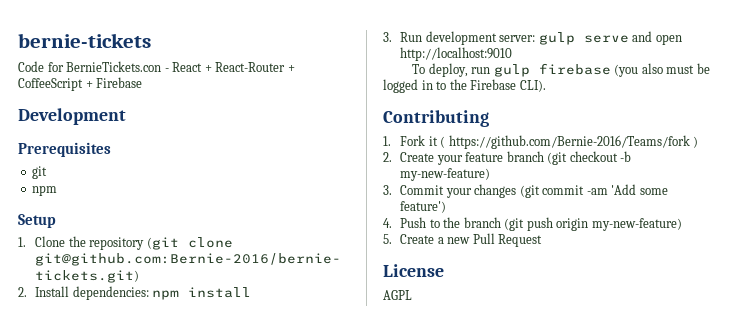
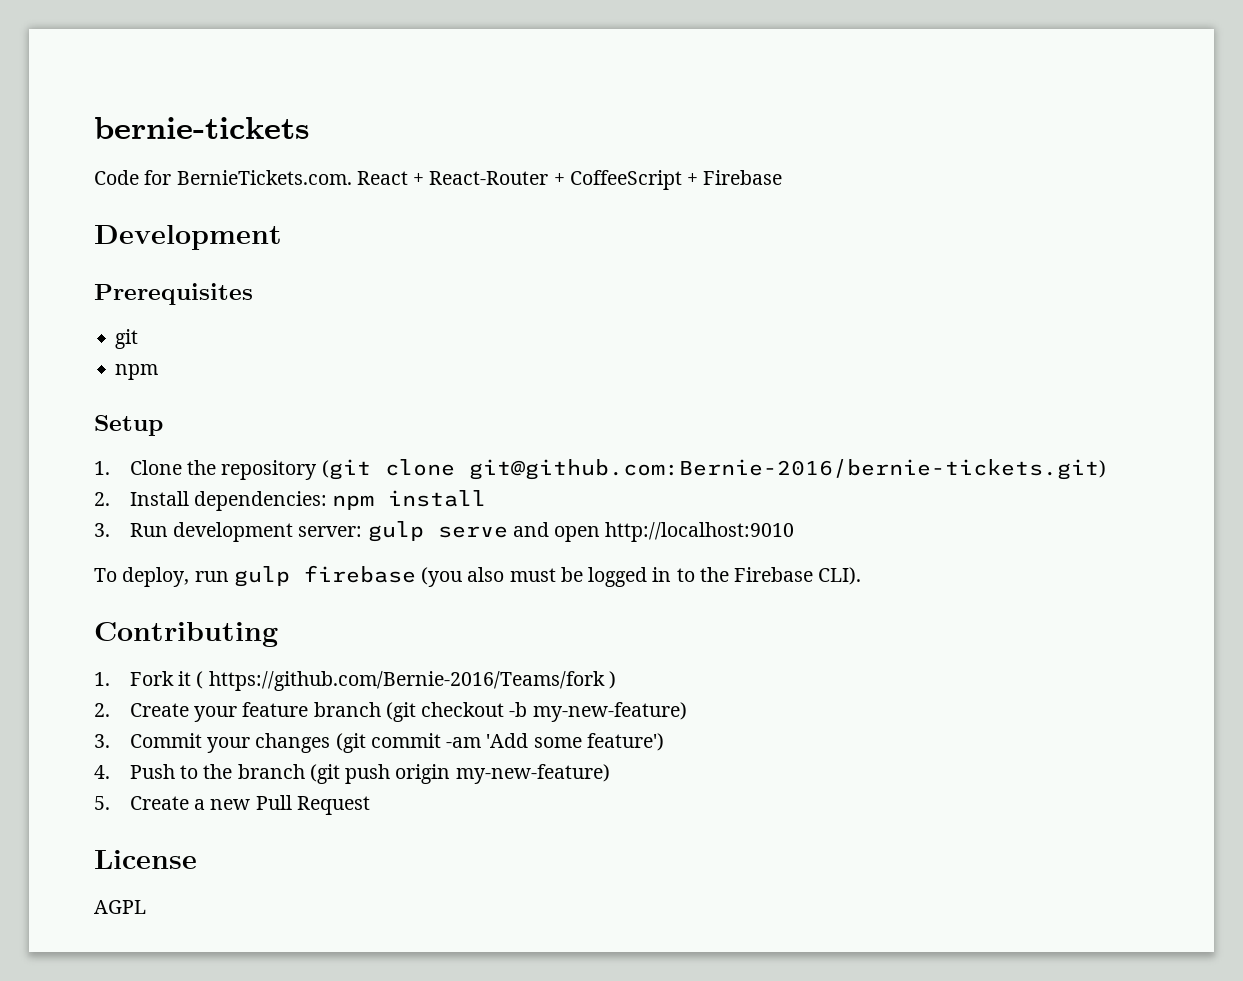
[66,61,169,72] BernieTickets.con - -> [176,170,352,185] BernieTickets.com.

